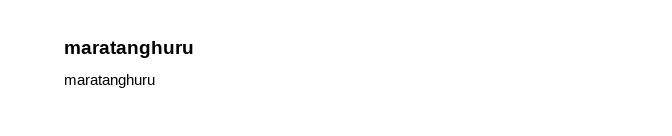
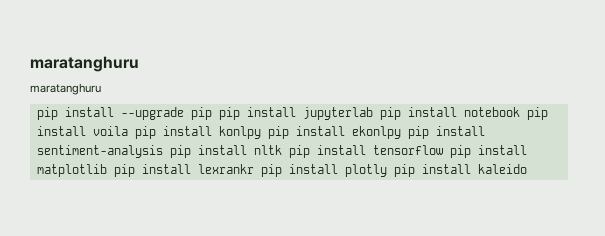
(155, 81) none -> [36,107,548,120] [36,126,485,139] [36,145,527,158] [36,164,527,177] // pip install --upgrade pip pip install jupyterlab pip install notebook pip install voila pip install konlpy pip install ekonlpy pip install sentiment-analysis pip install nltk pip install tensorflow pip install matplotlib pip install lexrankr pip install plotly pip install kaleido

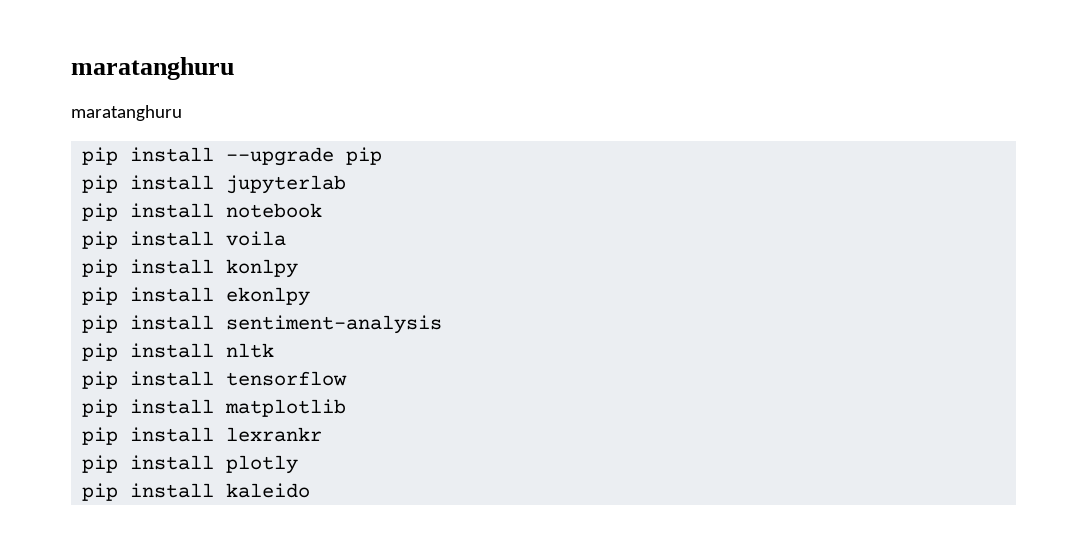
(212, 113) none -> (383, 156) //
(373, 113) none -> (347, 184) //
(520, 112) none -> (323, 210) //
(128, 131) none -> (287, 238) //
(261, 132) none -> (299, 268) //
(401, 132) none -> (311, 296) //
(163, 151) none -> (443, 324) //
(282, 150) none -> (275, 350) //
(443, 150) none -> (348, 378) //
(107, 170) none -> (347, 408) //
(254, 169) none -> (323, 434) //
(387, 170) none -> (299, 464) //

